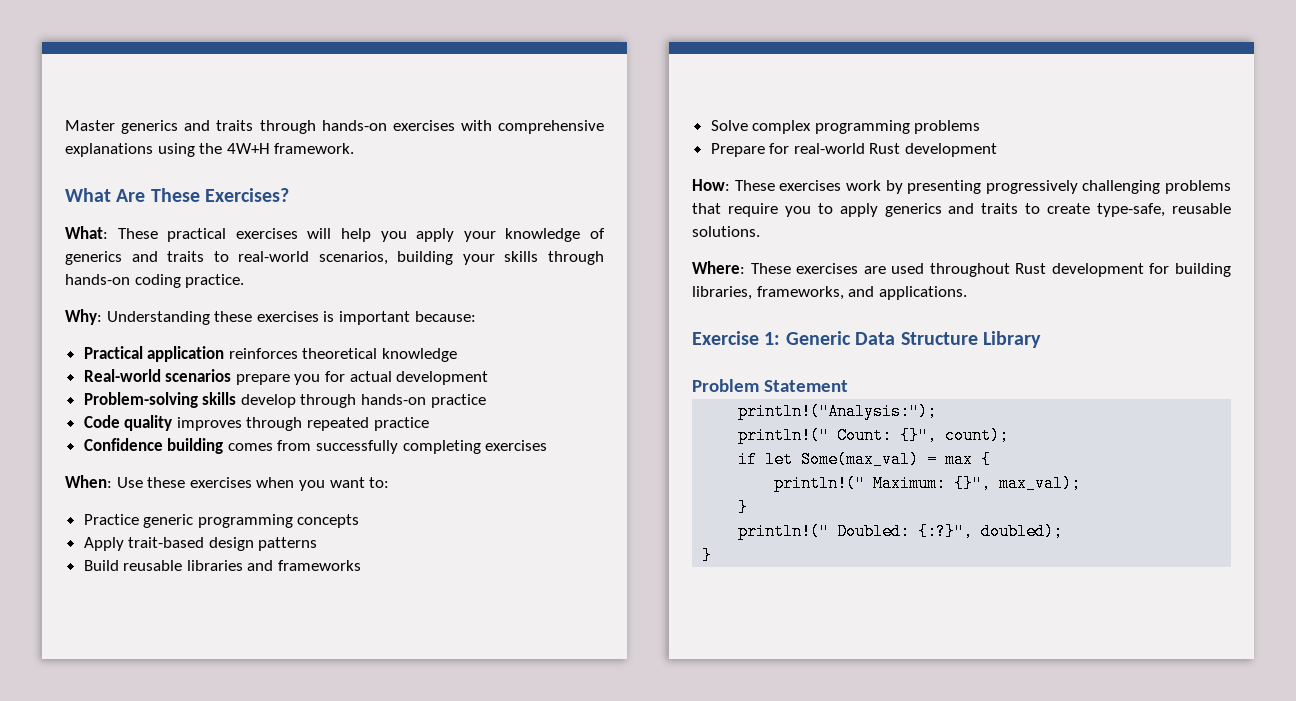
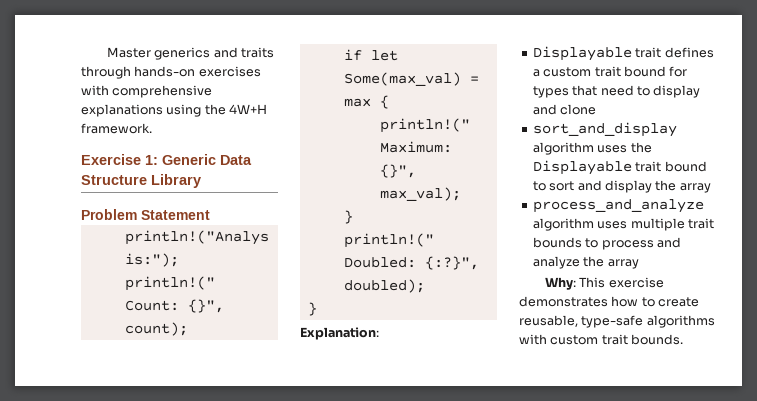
[65,188,290,202] [65,226,606,242] [65,251,604,265] [65,274,245,288] [65,309,476,325] [83,346,458,362] [83,369,489,385] [83,392,486,408] [83,415,429,431] [83,438,548,454] [65,475,390,491] [83,514,360,528] [83,537,318,551] [83,560,362,571] [710,120,981,134] [710,143,998,157] [692,179,1231,194] [692,203,1231,217] [692,226,760,237] [692,261,1231,277] [692,286,967,300] // What Are These Exercises? // What: These practical exercises will help you apply your knowledge of generics and traits to real-world scenarios, building your skills through hands-on coding practice. // Why: Understanding these exercises is important because: // Practical application reinforces theoretical knowledge // Real-world scenarios prepare you for actual development // Problem-solving skills develop through hands-on practice // Code quality improves through repeated practice // Confidence building comes from successfully completing exercises // When: Use these exercises when you want to: // Practice generic programming concepts // Apply trait-based design patterns // Build reusable libraries and frameworks // Solve complex programming problems // Prepare for real-world Rust development // How: These exercises work by presenting progressively challenging problems that require you to apply generics and traits to create type-safe, reusable solutions. // Where: These exercises are used throughout Rust development for building libraries, frameworks, and applications. -> (152, 128) none
(713, 555) none -> [300,327,379,340] [532,46,714,61] [532,66,688,77] [532,85,701,98] [532,104,597,115] [532,122,677,137] [532,142,652,155] [532,160,707,175] [532,180,711,193] [532,199,704,213] [532,218,714,231] [532,237,681,250] [532,256,639,269] [544,277,664,290] [519,296,700,307] [519,315,715,328] [519,334,684,345] // Explanation: // Displayable trait defines a custom trait bound for types that need to display and clone // sort_and_display algorithm uses the Displayable trait bound to sort and display the array // process_and_analyze algorithm uses multiple trait bounds to process and analyze the array // Why: This exercise demonstrates how to create reusable, type-safe algorithms with custom trait bounds.

